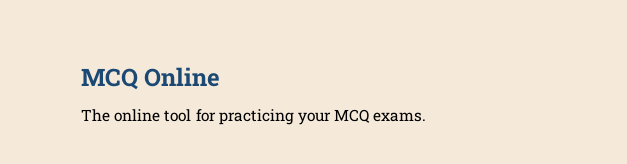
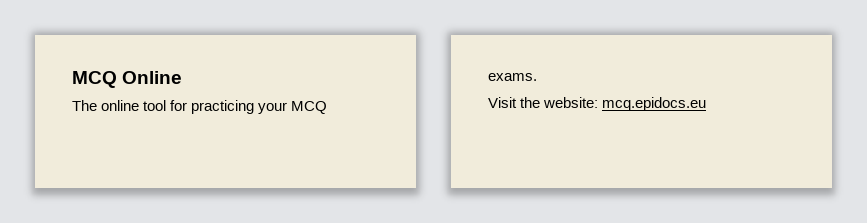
(427, 117) none -> [488,97,707,111] // Visit the website: mcq.epidocs.eu

